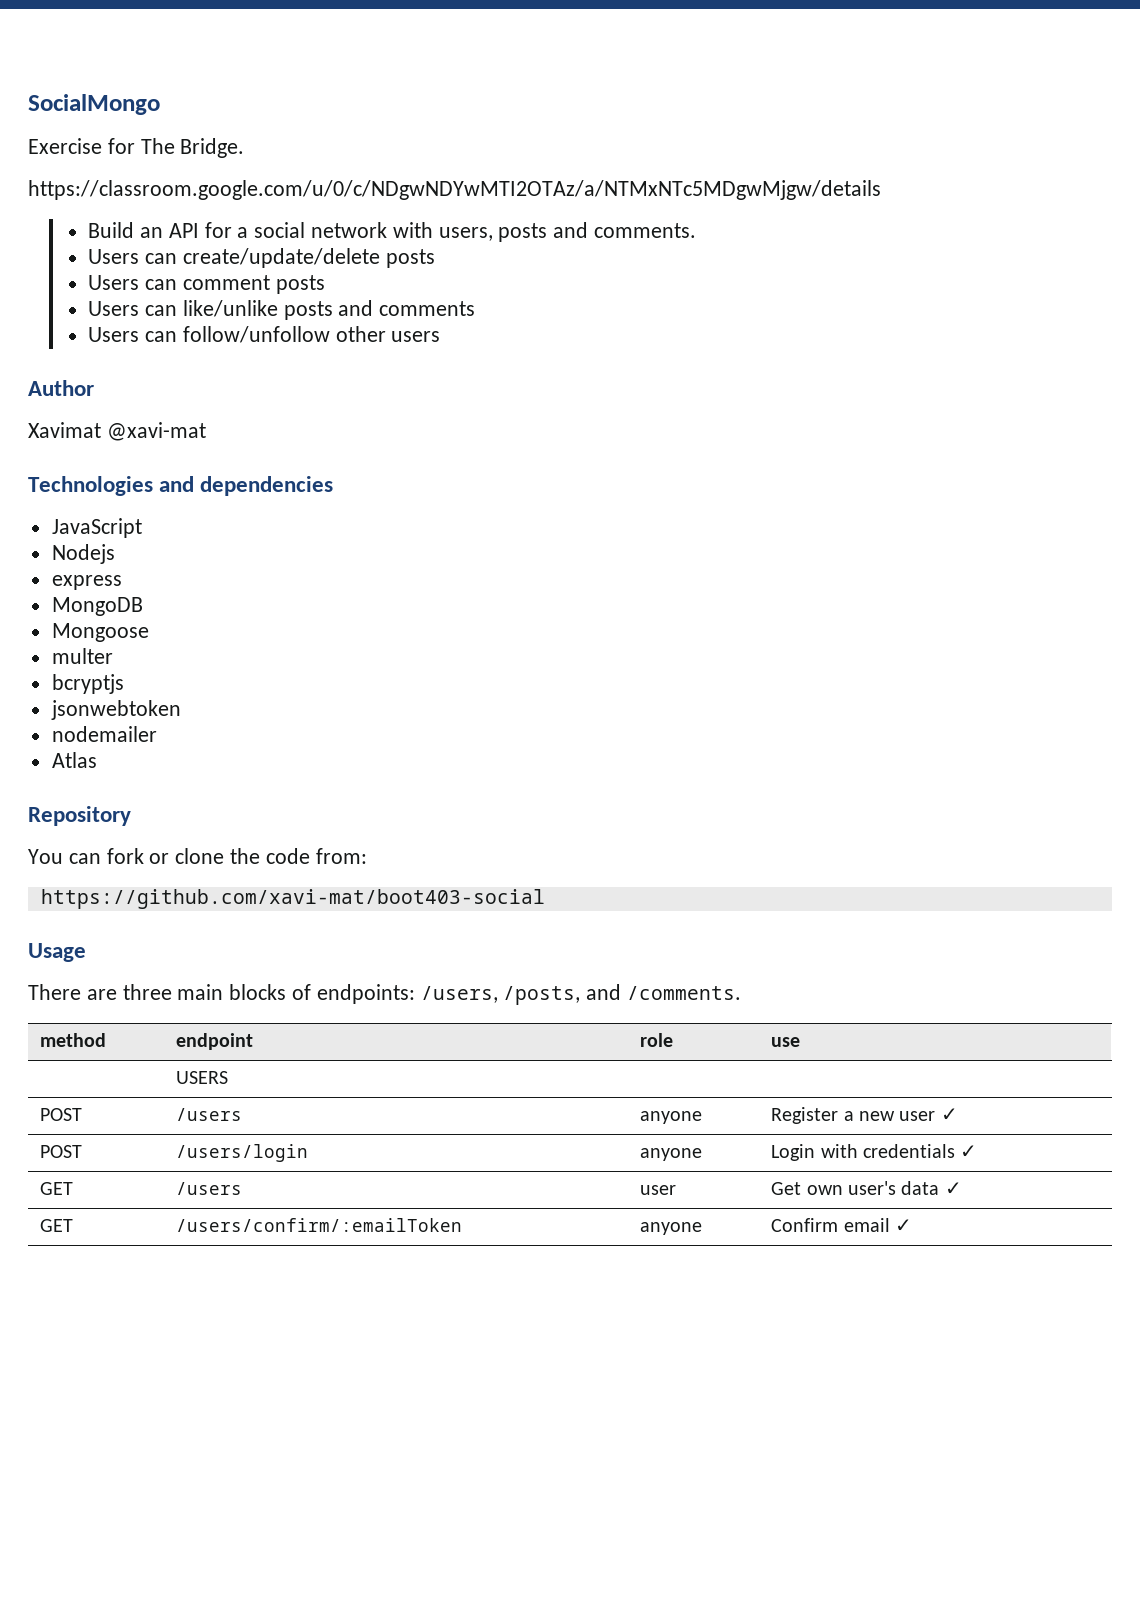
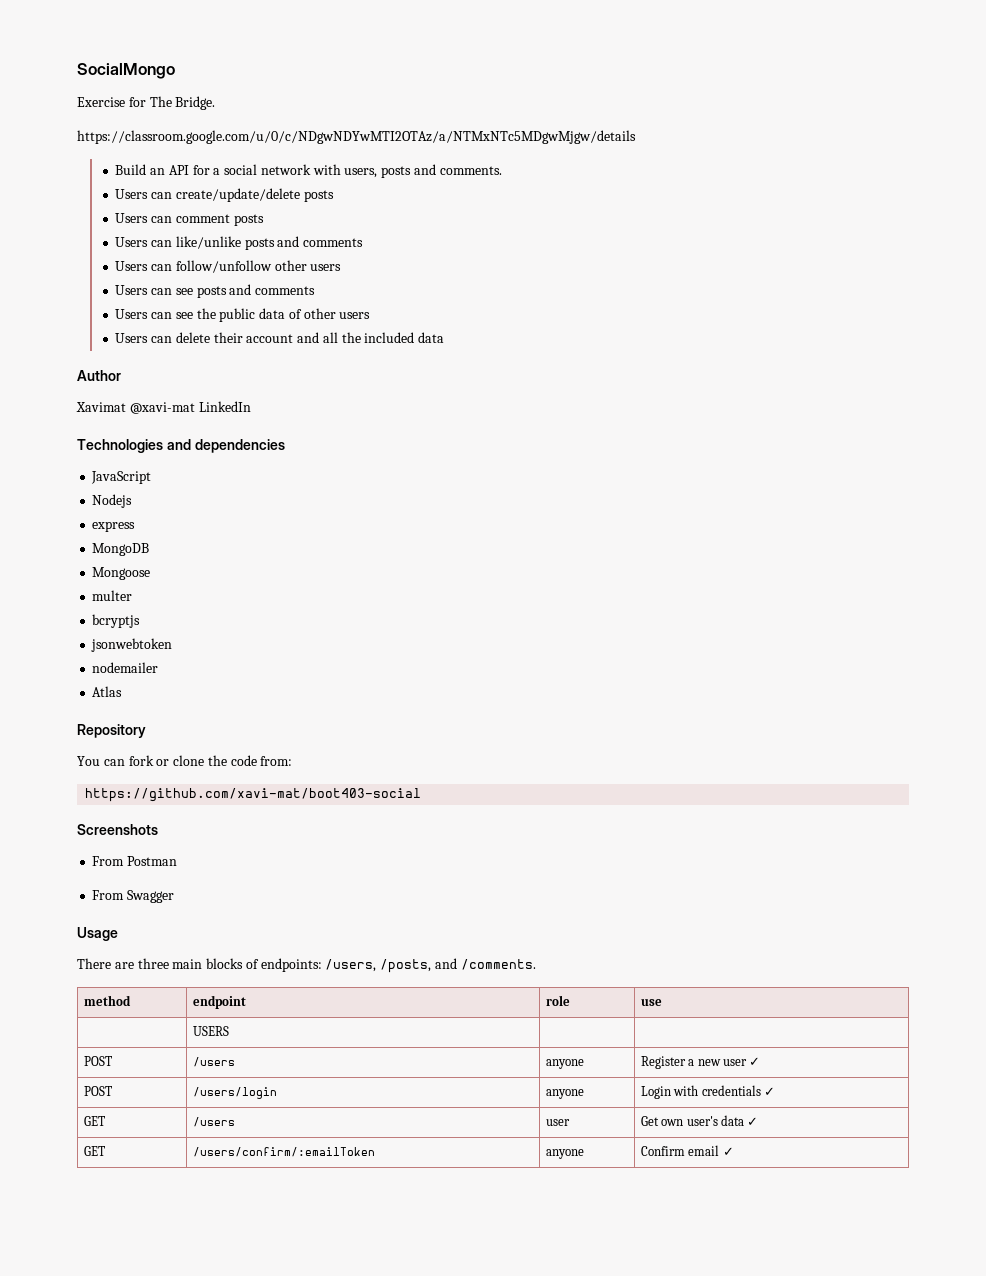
(441, 336) none -> [115,284,316,298] [115,308,371,322] [115,332,445,343] // Users can see posts and comments // Users can see the public data of other users // Users can delete their account and all the included data
(206, 431) none -> [198,401,251,412] LinkedIn
(545, 899) none -> [77,824,158,835] [92,856,178,866] [92,890,175,903] // Screenshots // From Postman // From Swagger

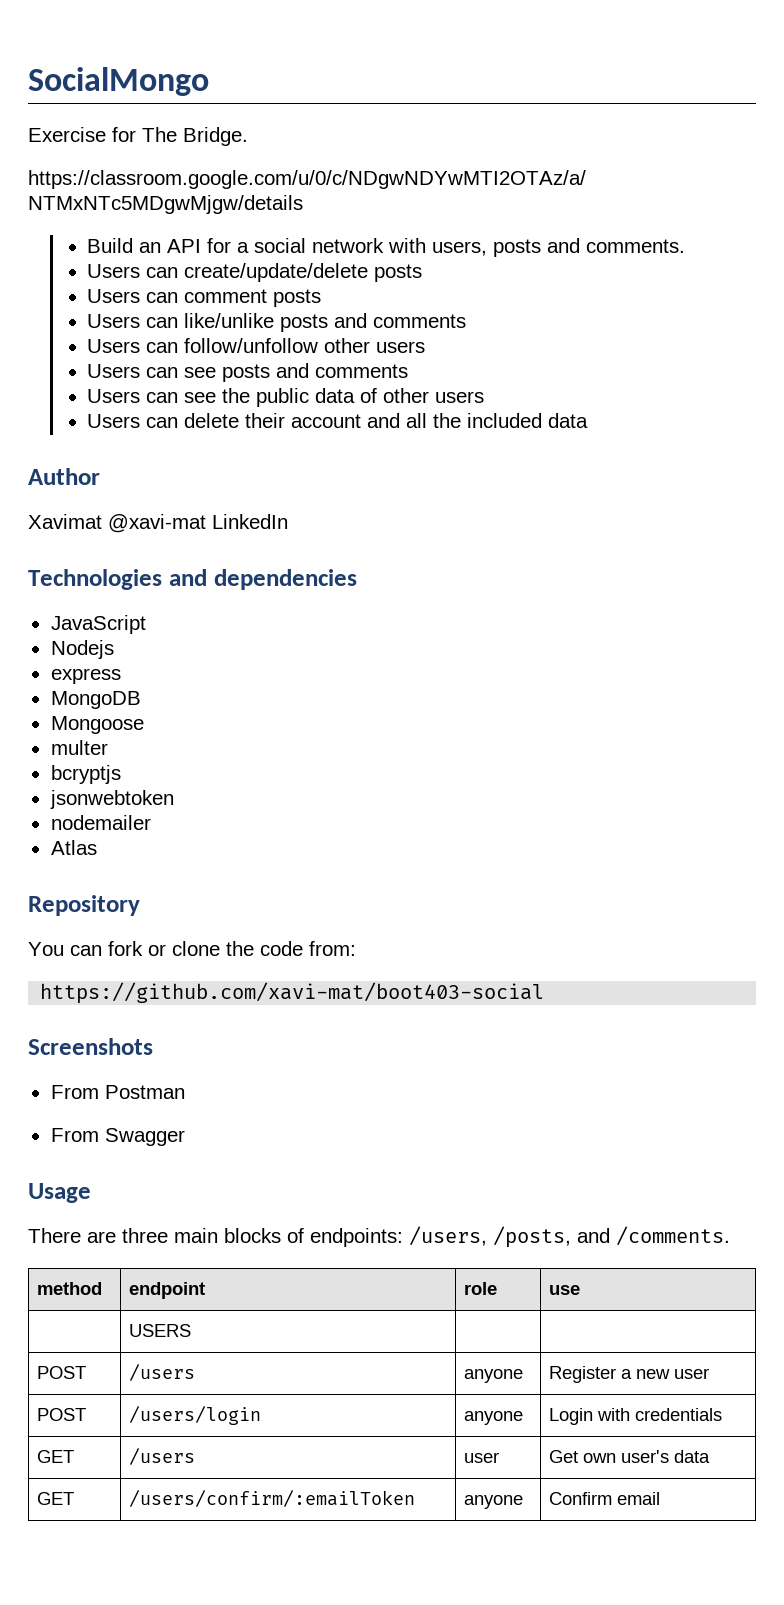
[749,1057,761,1066] ✓ -> (710, 1373) none
[764,1087,776,1096] ✓ -> (723, 1414) none
[747,1117,759,1126] ✓ -> (711, 1456) none
[722,1147,734,1156] ✓ -> (661, 1498) none

